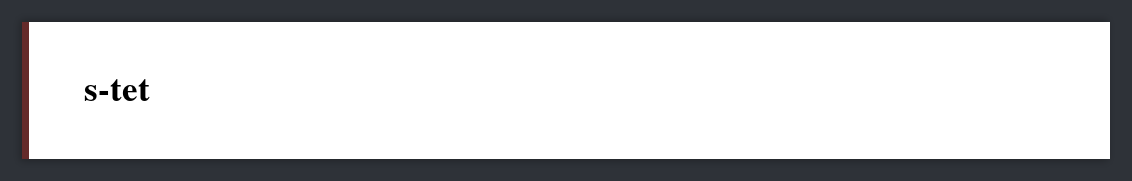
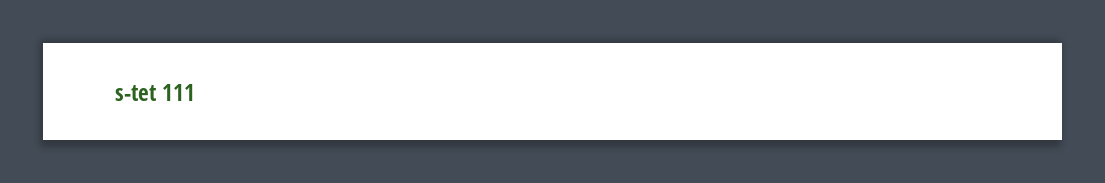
(150, 90) none -> [162,84,196,101] 111

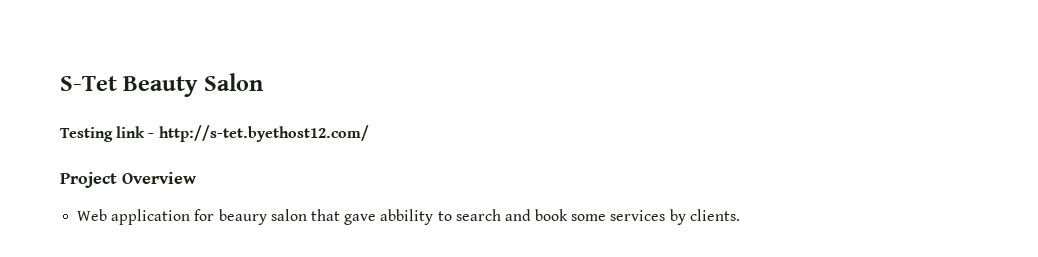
[115,84,196,101] s-tet 111 -> [60,73,263,97] [60,125,369,142] [60,172,196,188] [77,209,740,225] S-Tet Beauty Salon // Testing link - http://s-tet.byethost12.com/ // Project Overview // Web application for beaury salon that gave abbility to search and book some services by clients.

